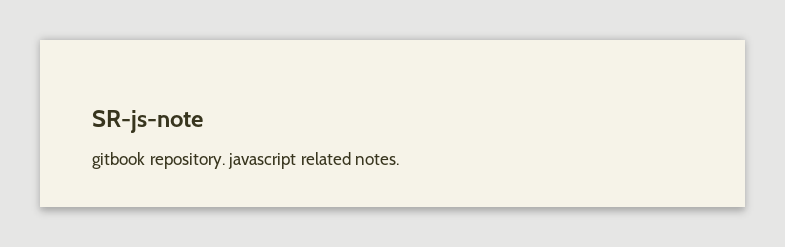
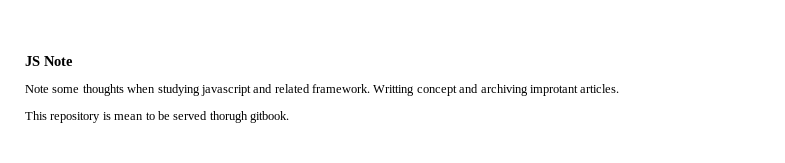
[92,110,203,133] [92,152,400,169] SR-js-note // gitbook repository. javascript related notes. -> [25,56,73,66] [25,84,620,96] [25,111,289,123] JS Note // Note some thoughts when studying javascript and related framework. Writting concept and archiving improtant articles. // This repository is mean to be served thorugh gitbook.

